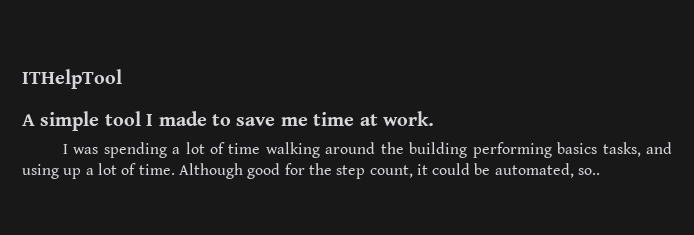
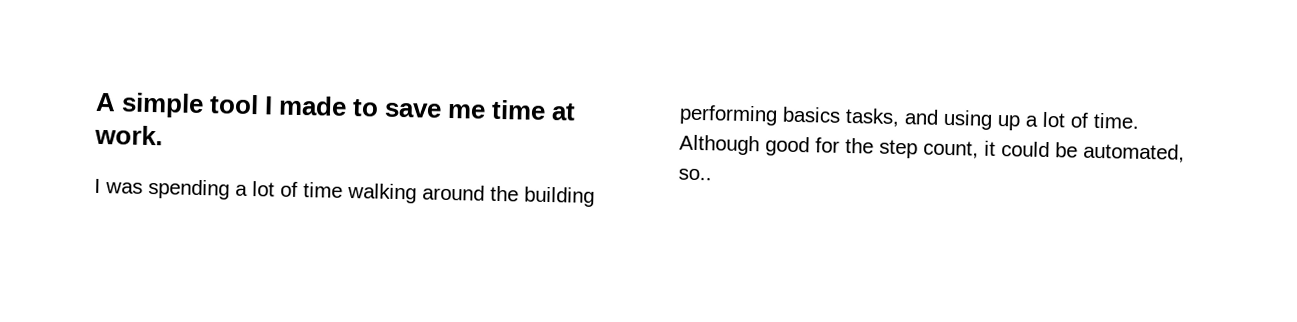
[22,69,122,89] ITHelpTool // -> (95, 102) none

